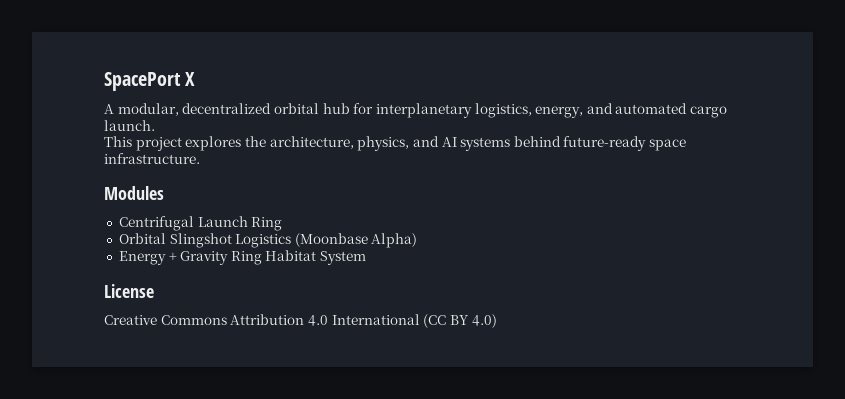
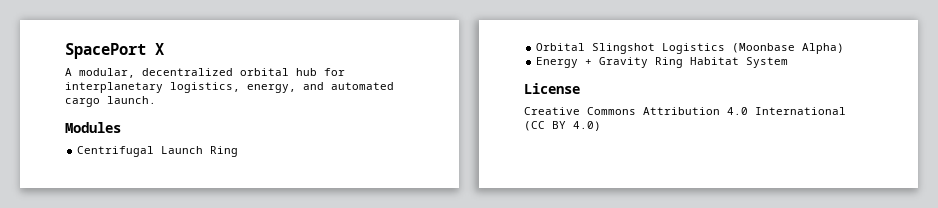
[104,136,687,151] [104,153,200,164] // This project explores the architecture, physics, and AI systems behind future-ready space infrastructure. -> (156, 100) none

